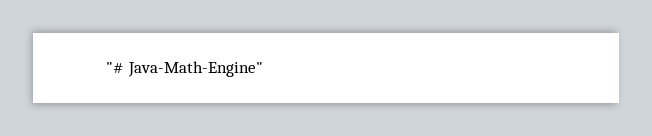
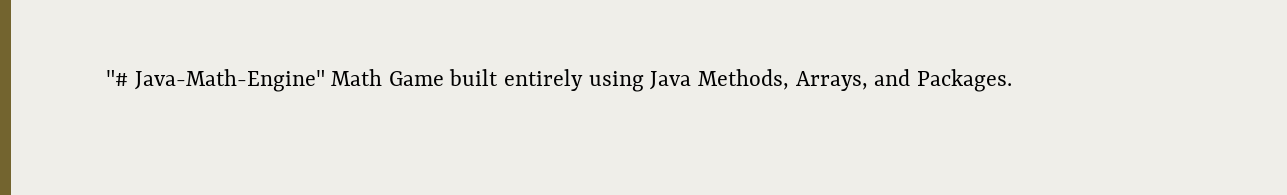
(263, 69) none -> [331,69,1012,92] Math Game built entirely using Java Methods, Arrays, and Packages.

